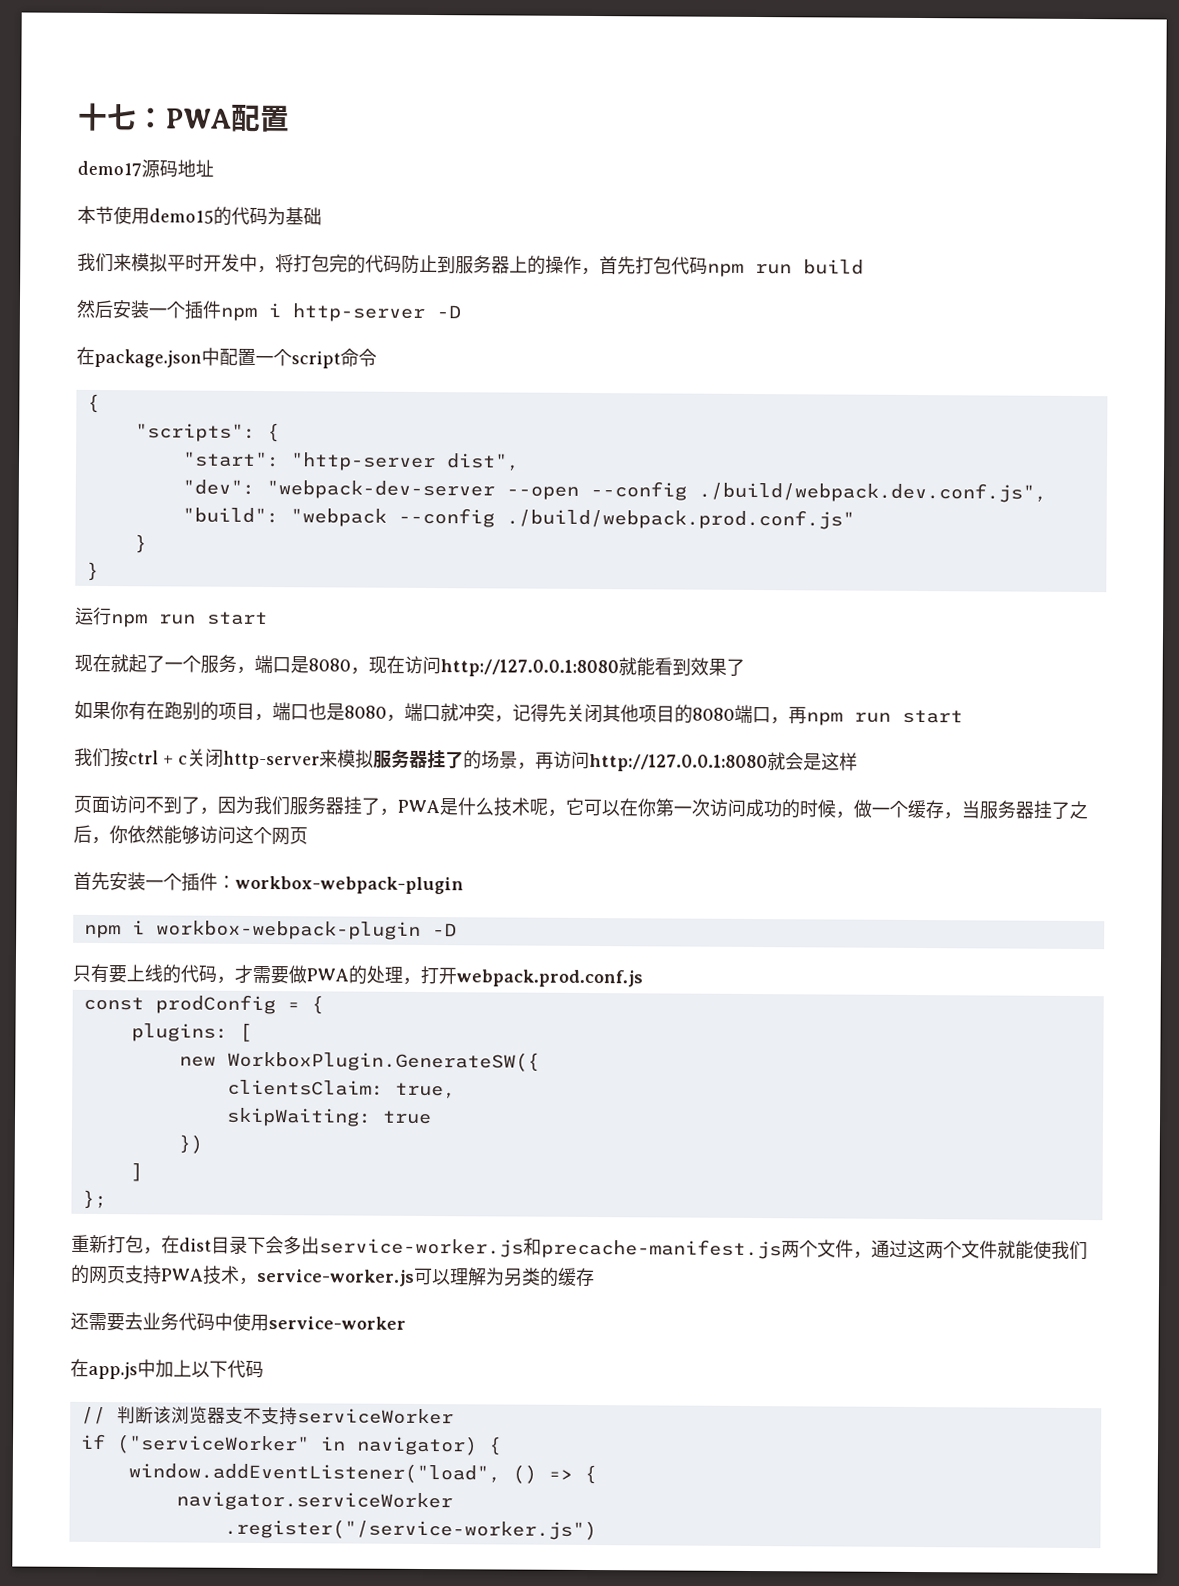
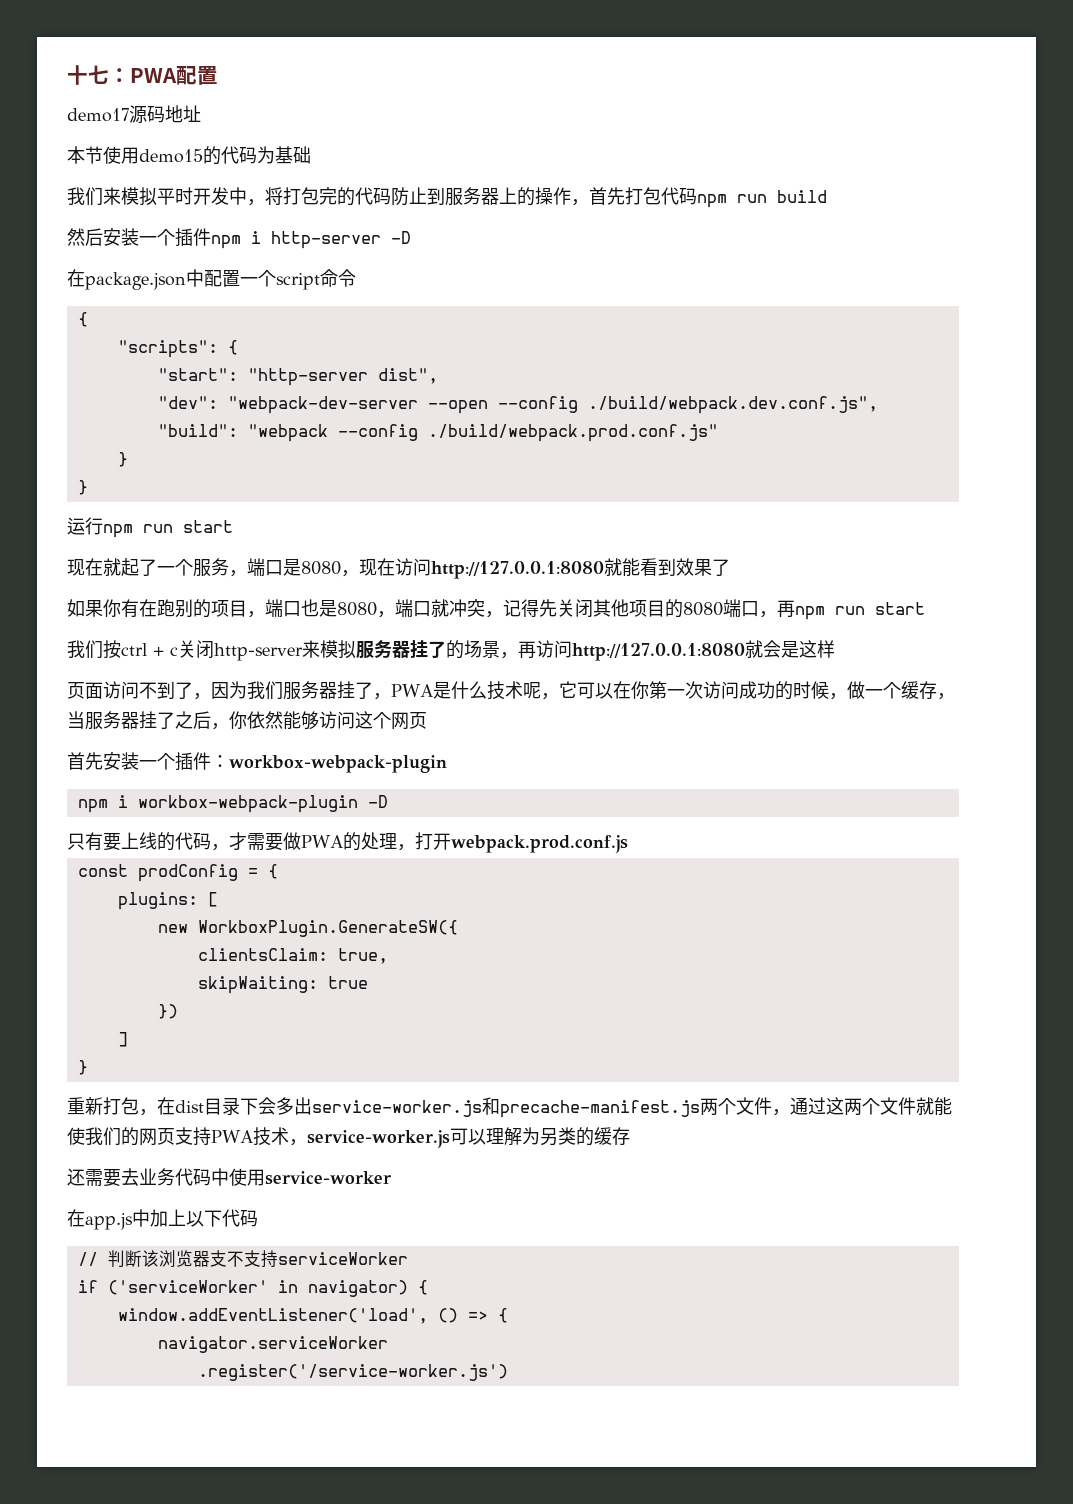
[81,1189,107,1210] }; -> [77,1060,88,1075] }
[115,1434,310,1455] ("serviceWorker" -> [107,1280,268,1295] ('serviceWorker'
[127,1462,501,1484] window.addEventListener("load", -> [117,1308,428,1324] window.addEventListener('load',
[223,1518,597,1541] .register("/service-worker.js") -> [197,1364,508,1381] .register('/service-worker.js')

